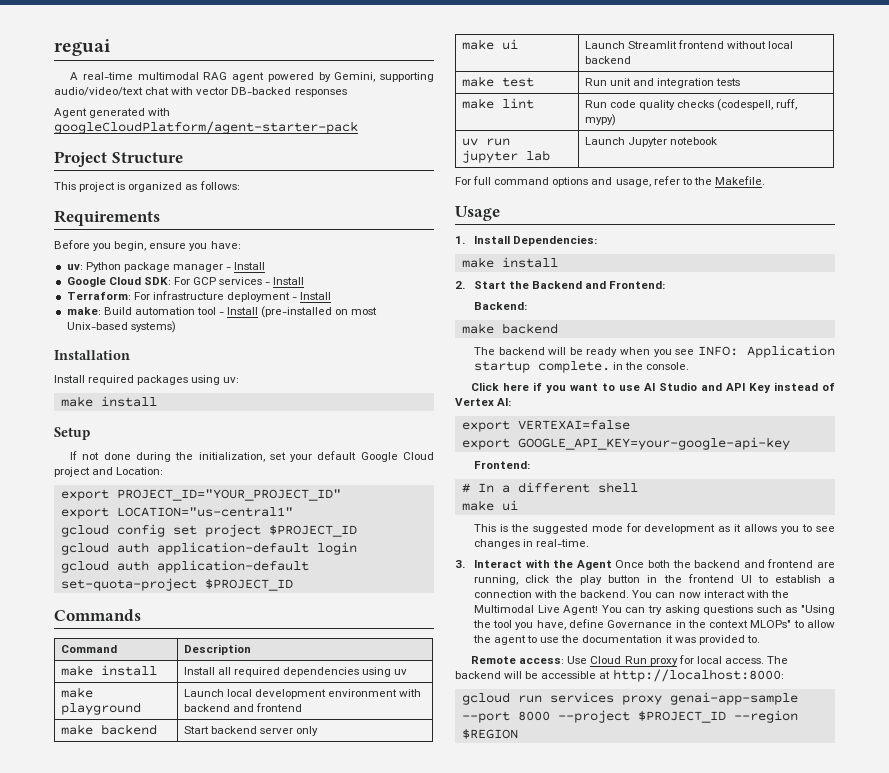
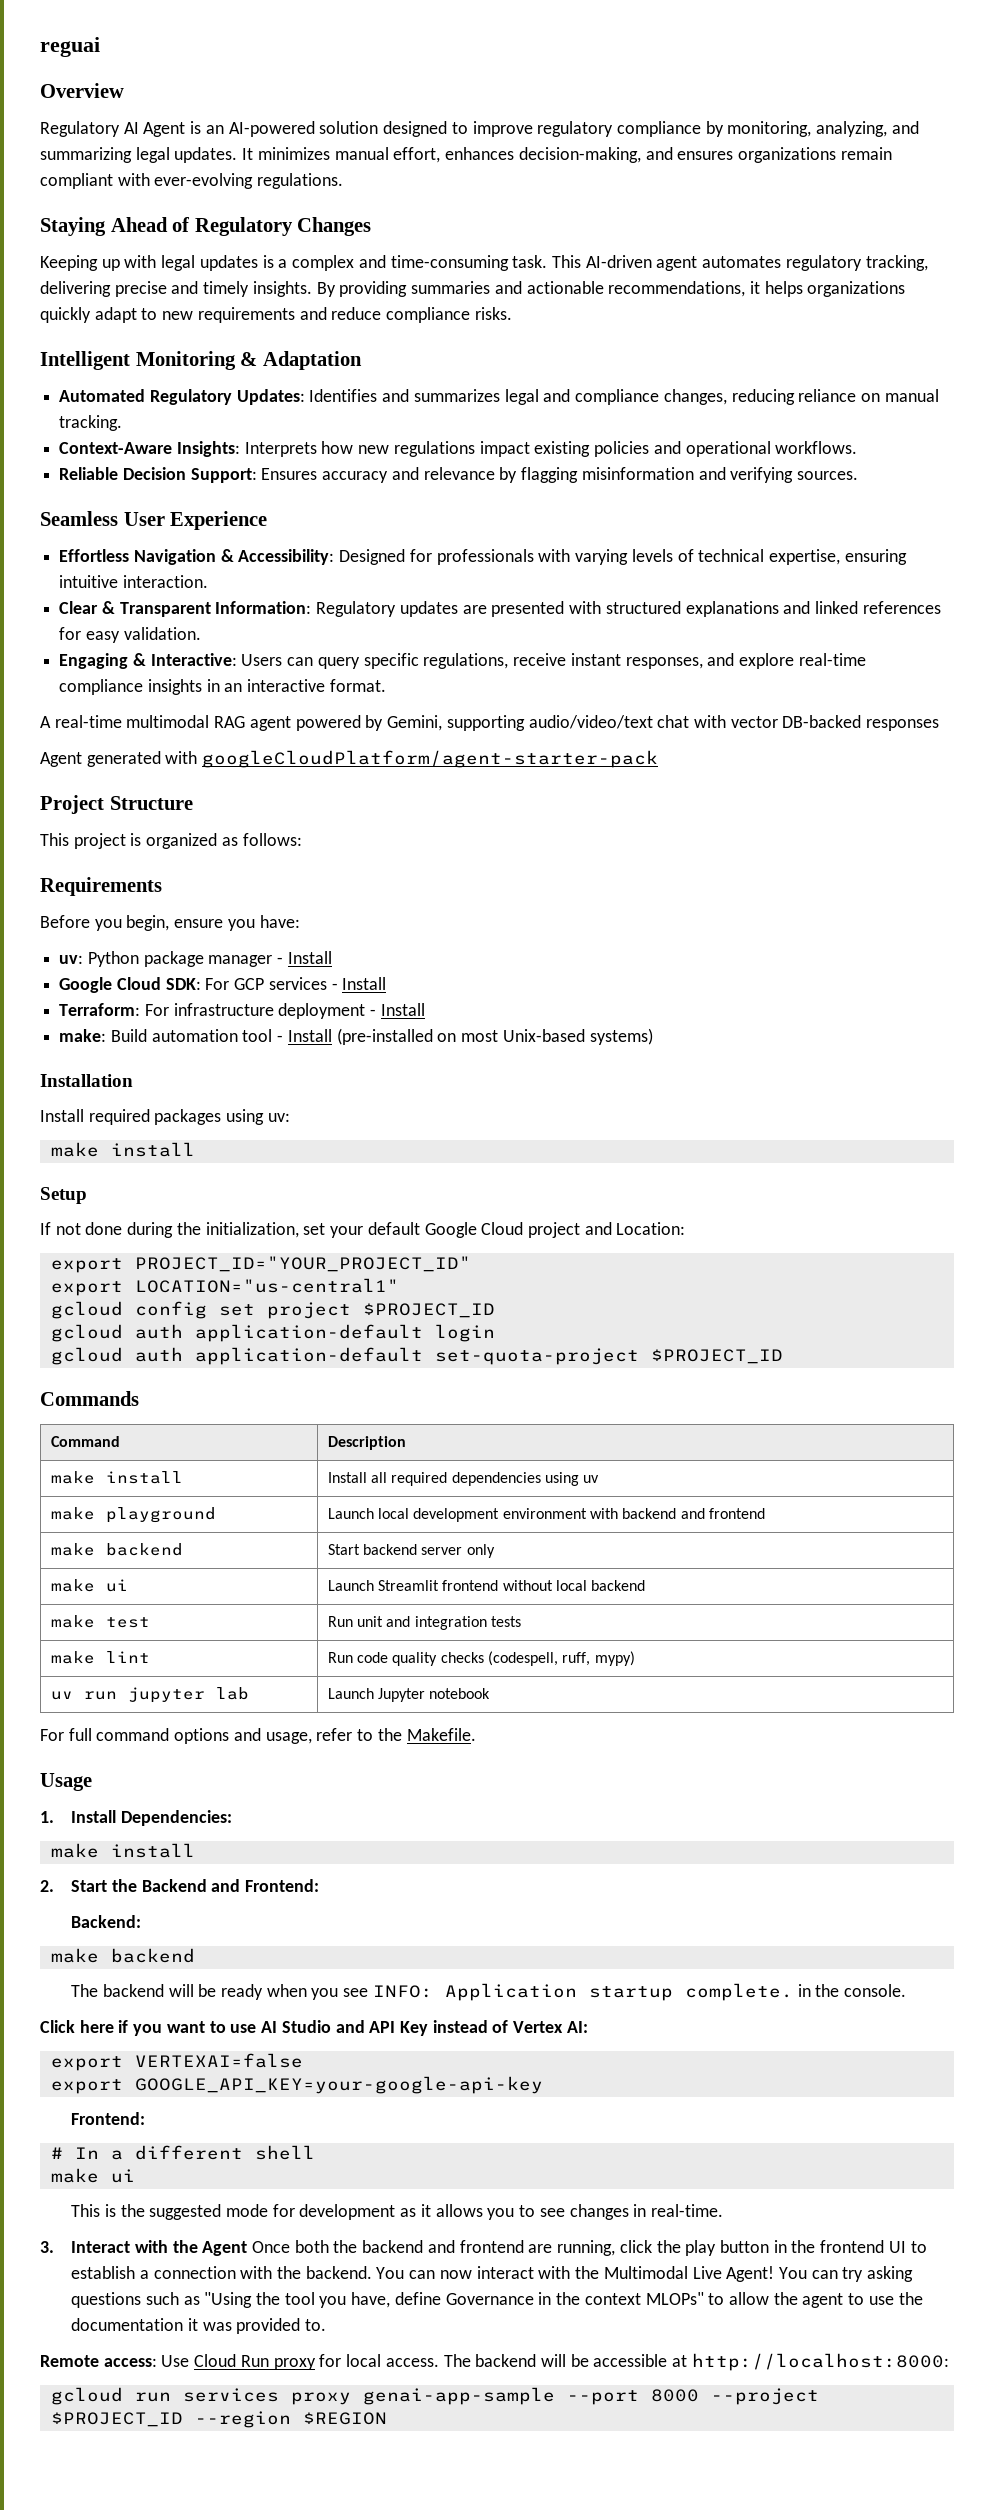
(111, 47) none -> [40,83,124,98] [40,121,919,137] [40,147,892,163] [40,173,344,189] [40,217,372,236] [40,255,928,271] [40,281,906,297] [40,307,512,323] [40,351,362,370] [59,389,939,405] [59,415,123,431] [59,441,858,457] [59,467,858,483] [40,511,268,530] [59,549,907,565] [59,575,208,588] [59,601,941,617] [59,627,201,643] [59,653,866,669] [59,679,386,695] // Overview // Regulatory AI Agent is an AI-powered solution designed to improve regulatory compliance by monitoring, analyzing, and summarizing legal updates. It minimizes manual effort, enhances decision-making, and ensures organizations remain compliant with ever-evolving regulations. // Staying Ahead of Regulatory Changes // Keeping up with legal updates is a complex and time-consuming task. This AI-driven agent automates regulatory tracking, delivering precise and timely insights. By providing summaries and actionable recommendations, it helps organizations quickly adapt to new requirements and reduce compliance risks. // Intelligent Monitoring & Adaptation // Automated Regulatory Updates: Identifies and summarizes legal and compliance changes, reducing reliance on manual tracking. // Context-Aware Insights: Interprets how new regulations impact existing policies and operational workflows. // Reliable Decision Support: Ensures accuracy and relevance by flagging misinformation and verifying sources. // Seamless User Experience // Effortless Navigation & Accessibility: Designed for professionals with varying levels of technical expertise, ensuring intuitive interaction. // Clear & Transparent Information: Regulatory updates are presented with structured explanations and linked references for easy validation. // Engaging & Interactive: Users can query specific regulations, receive instant responses, and explore real-time compliance insights in an interactive format.

